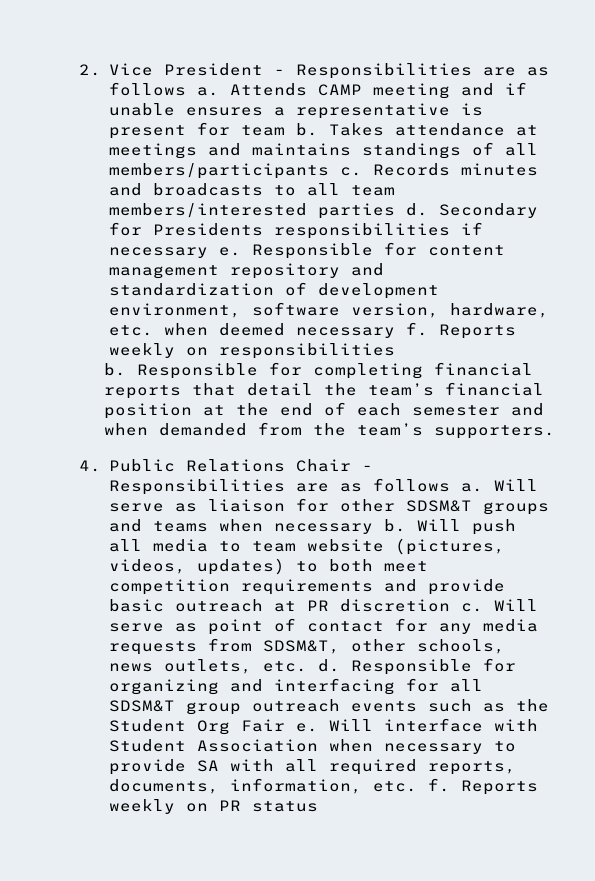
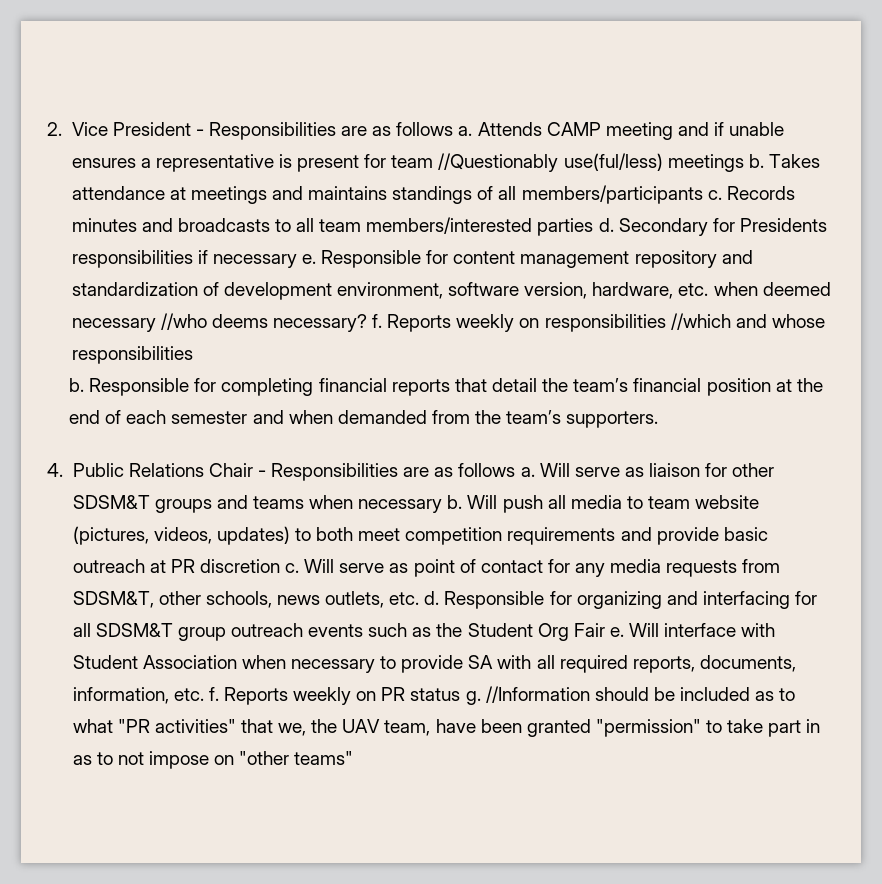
(285, 130) none -> [438,153,744,172] //Questionably use(ful/less) meetings
(395, 332) none -> [160,313,367,332] //who deems necessary?
(395, 351) none -> [670,313,825,330] [71,346,193,364] //which and whose responsibilities
(318, 806) none -> [465,686,796,705] [72,719,821,737] [72,751,354,769] g. //Information should be included as to what "PR activities" that we, the UAV team, have been granted "permission" to take part in as to not impose on "other teams"

